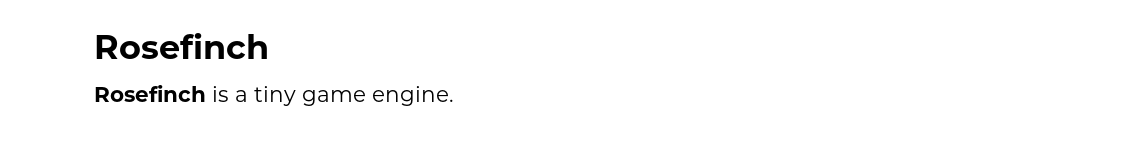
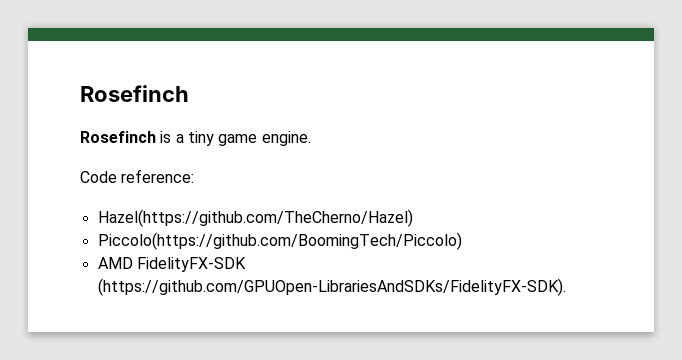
(454, 96) none -> [80,169,195,183] [97,209,413,227] [97,232,462,250] [97,257,246,272] [97,278,566,296] // Code reference: // Hazel(https://github.com/TheCherno/Hazel) // Piccolo(https://github.com/BoomingTech/Piccolo) // AMD FidelityFX-SDK (https://github.com/GPUOpen-LibrariesAndSDKs/FidelityFX-SDK).

